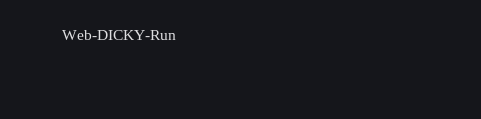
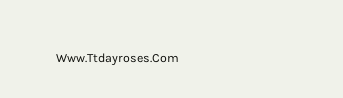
[62,30,176,40] Web-DICKY-Run -> [56,53,179,66] Www.Ttdayroses.Com

